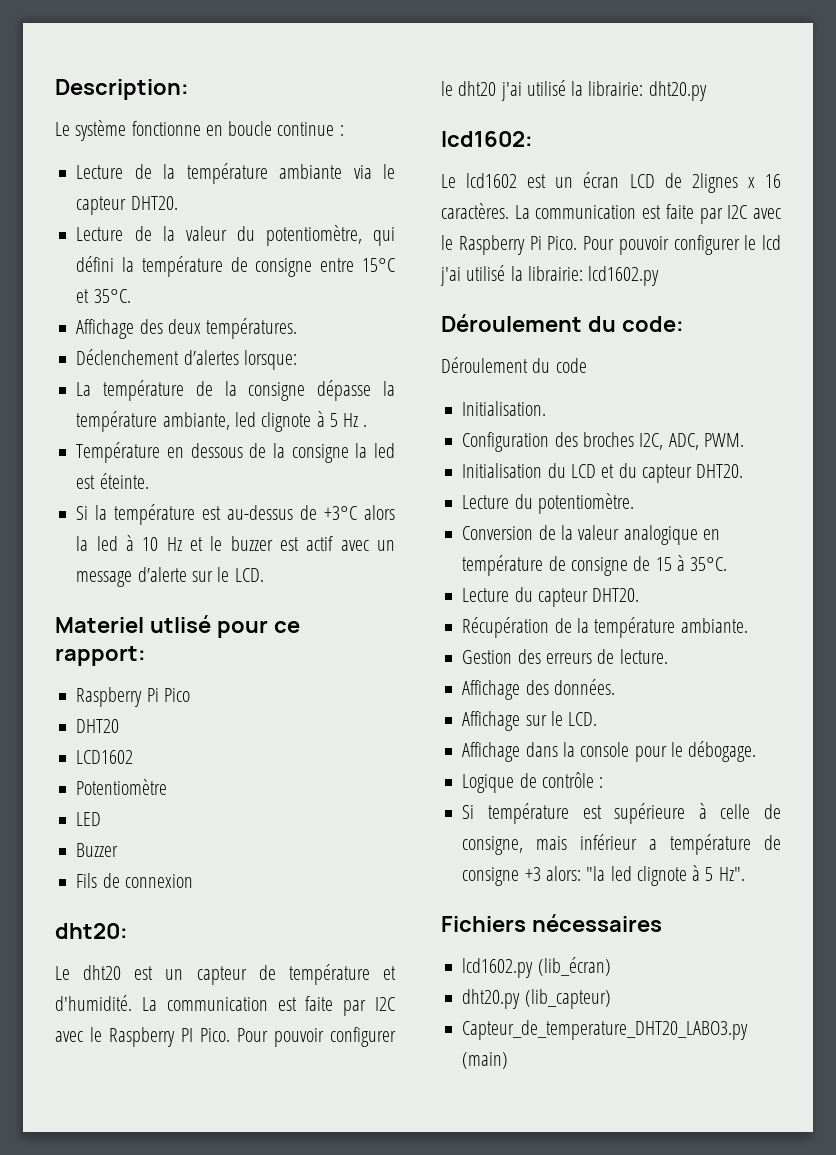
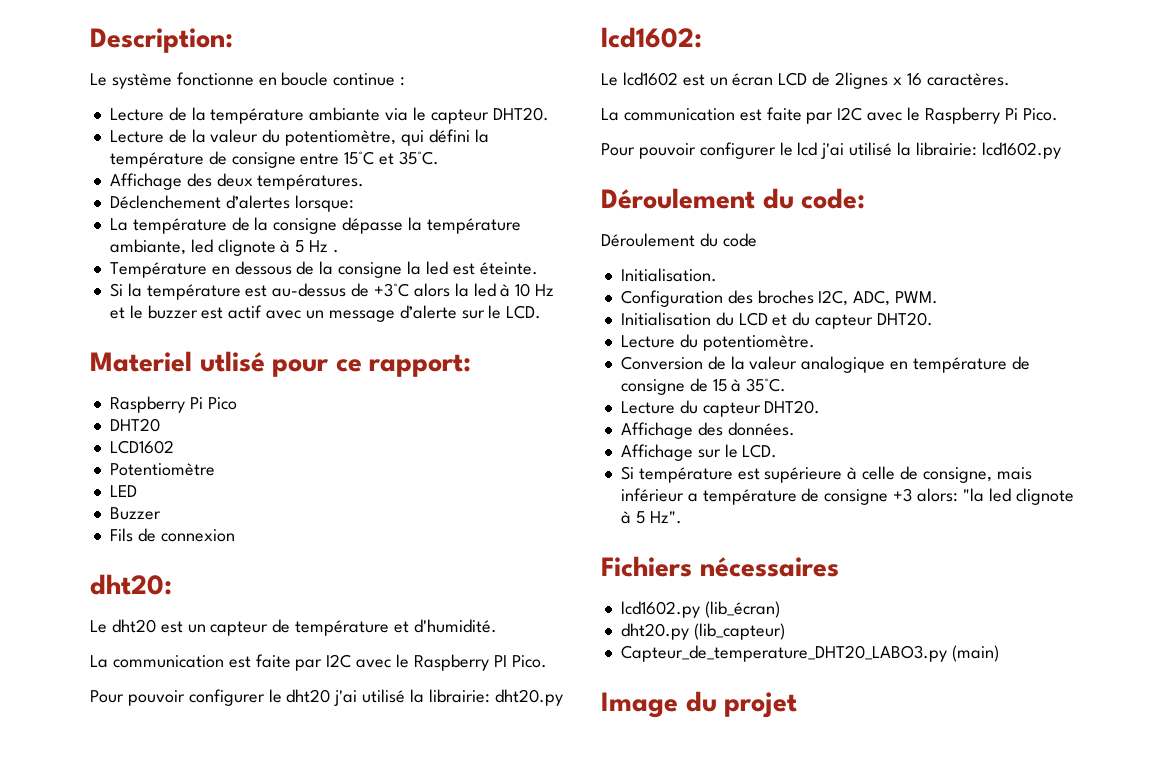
(132, 1003) none -> (497, 626) //
(230, 1035) none -> (547, 661) //
(509, 211) none -> (1010, 79) //
(578, 243) none -> (1058, 114) //
[462,617,748,638] [462,649,668,664] // Récupération de la température ambiante. // Gestion des erreurs de lecture. -> (821, 407) none
[462,741,757,762] [462,772,604,793] // Affichage dans la console pour le débogage. // Logique de contrôle : -> (778, 451) none
(509, 1060) none -> [601,691,798,718] // Image du projet

